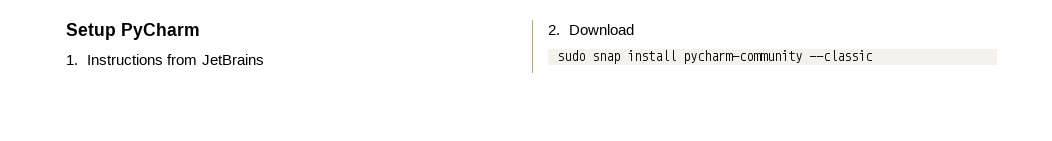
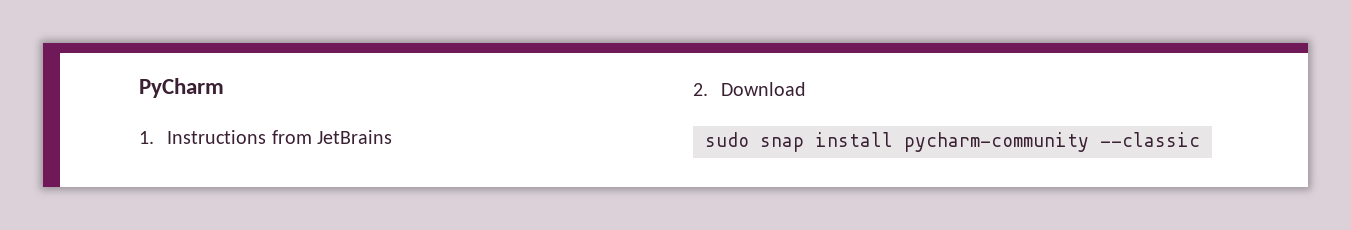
[66,23,116,40] Setup -> (139, 88) none

